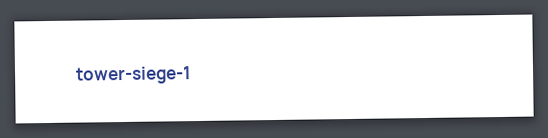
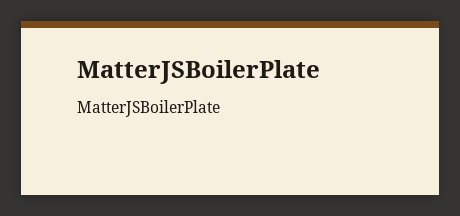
[75,66,191,85] tower-siege-1 -> [77,60,320,84] [77,100,220,117] MatterJSBoilerPlate // MatterJSBoilerPlate

